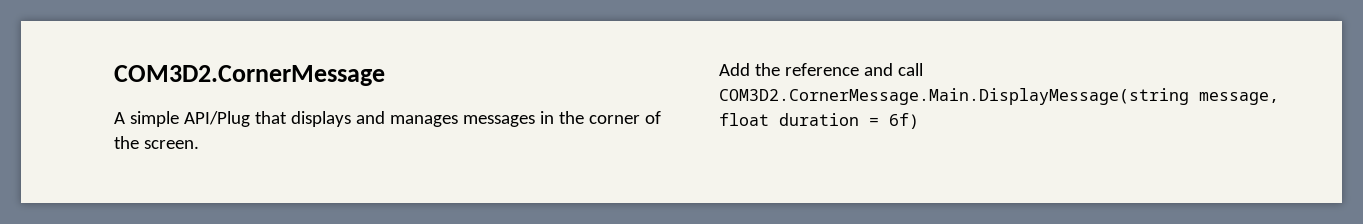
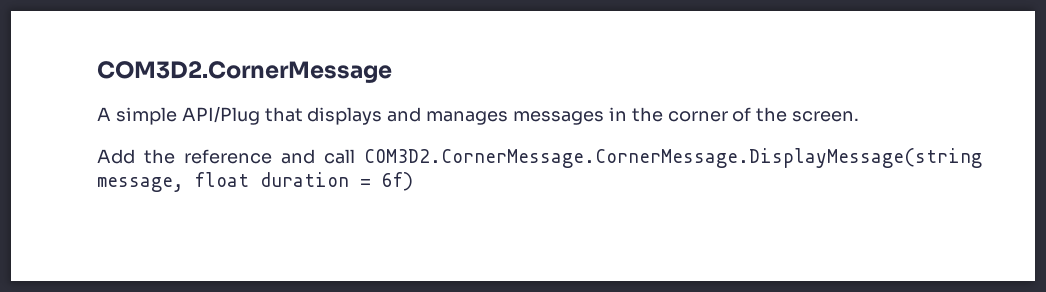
[719,88,1189,105] COM3D2.CornerMessage.Main.DisplayMessage(string -> [364,148,982,168] COM3D2.CornerMessage.CornerMessage.DisplayMessage(string

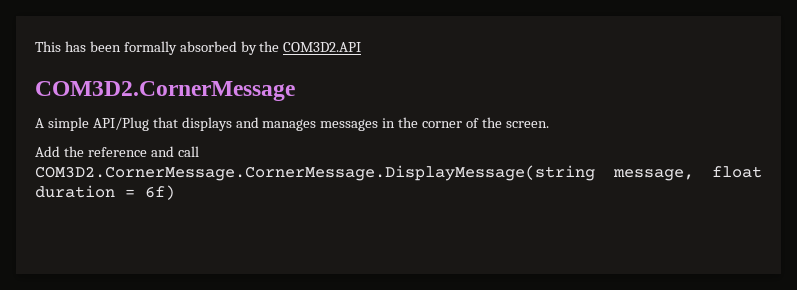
(97, 72) none -> [35,41,362,55] This has been formally absorbed by the COM3D2.API //

